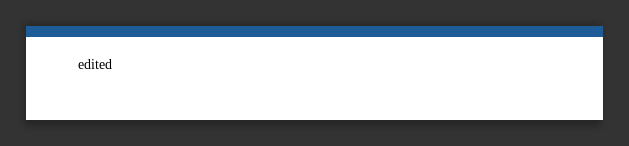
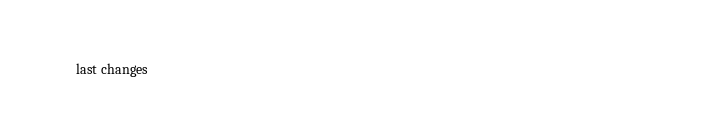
[78,59,112,69] edited -> [76,63,148,77] last changes

